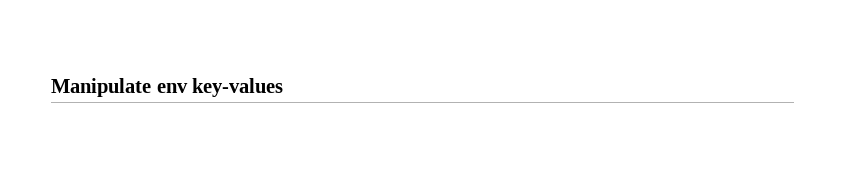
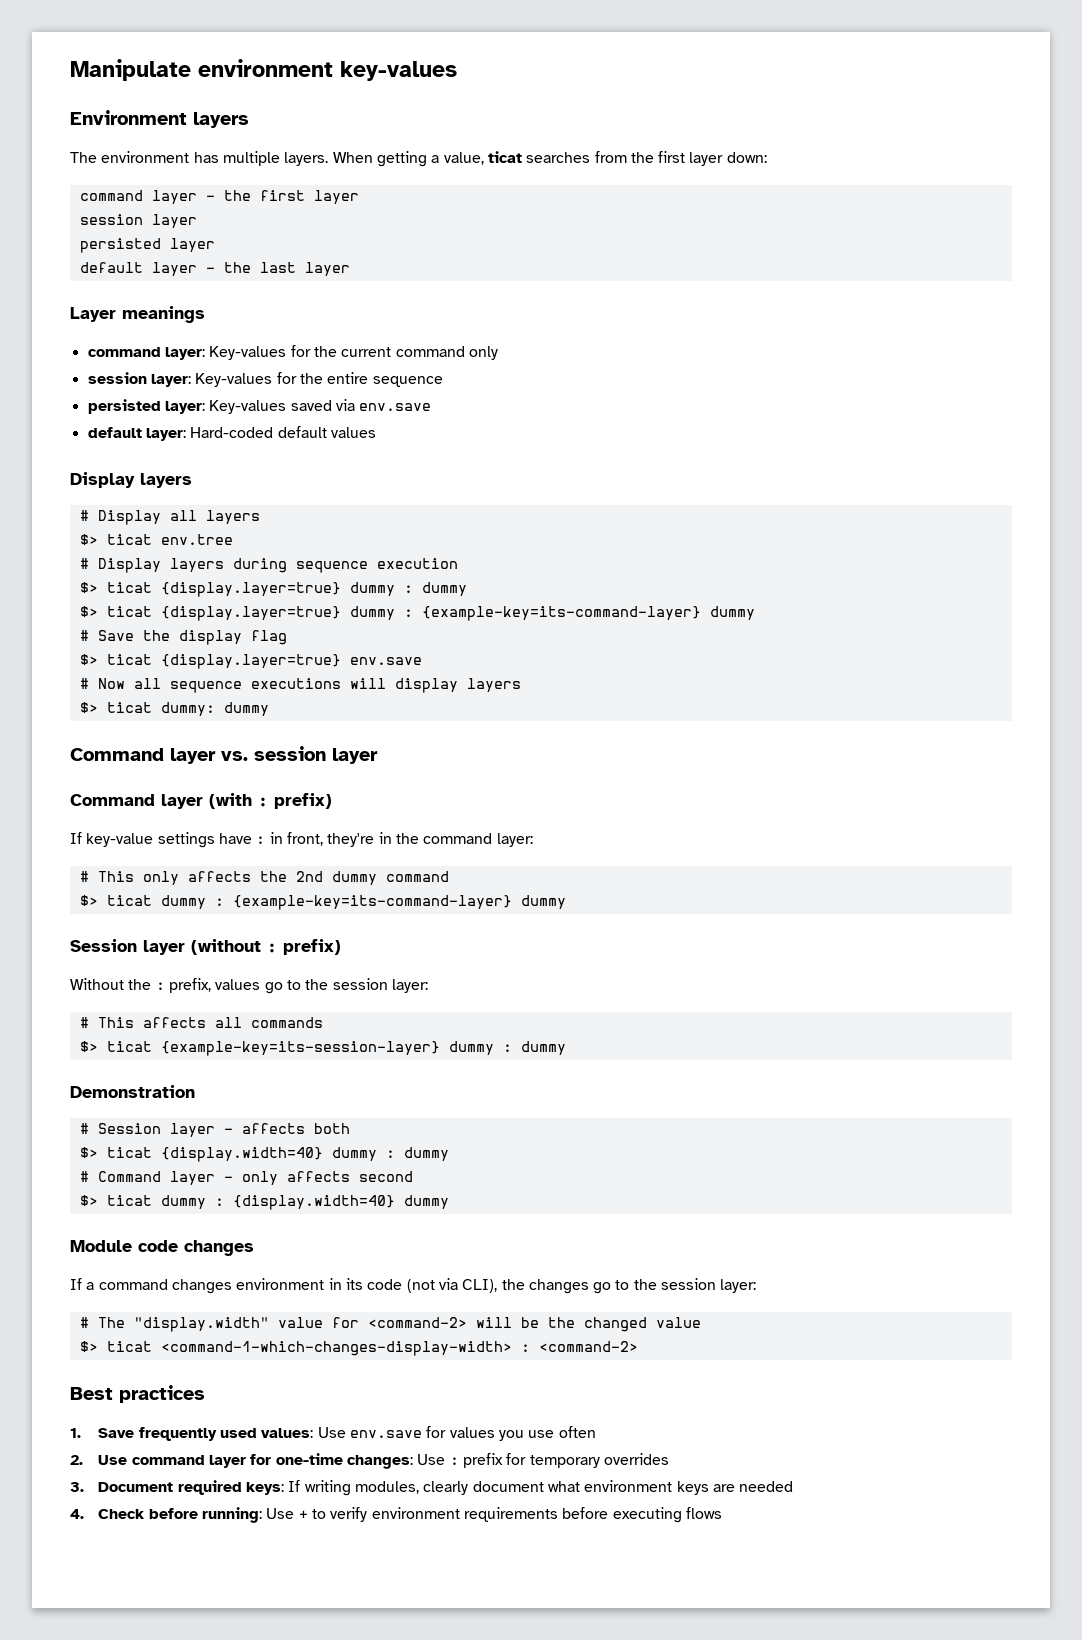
[156,83,188,93] env -> [198,59,333,77] environment
(284, 87) none -> [70,110,249,128] [70,151,767,167] [79,190,359,204] [79,214,197,228] [79,238,215,253] [79,262,350,276] [70,306,205,323] [87,345,498,360] [87,372,443,387] [87,399,432,414] [87,426,376,441] [70,472,192,488] [79,510,260,525] [79,534,233,545] [79,558,458,573] [79,582,467,597] [79,606,755,621] [79,630,287,645] [79,654,422,669] [79,678,521,693] [79,702,269,716] [70,746,378,764] [70,793,332,809] [70,832,533,848] [79,871,449,885] [79,895,566,910] [70,939,341,955] [70,978,428,994] [79,1017,323,1028] [79,1041,566,1056] [70,1085,195,1098] [79,1123,350,1137] [79,1147,449,1162] [79,1171,413,1185] [79,1195,449,1210] [70,1240,254,1256] [70,1278,757,1294] [79,1317,701,1332] [79,1341,638,1356] [70,1385,205,1403] [70,1426,596,1441] [70,1453,669,1469] [70,1480,794,1496] [70,1507,722,1523] // Environment layers // The environment has multiple layers. When getting a value, ticat searches from the first layer down: // command layer - the first layer // session layer // persisted layer // default layer - the last layer // Layer meanings // command layer: Key-values for the current command only // session layer: Key-values for the entire sequence // persisted layer: Key-values saved via env.save // default layer: Hard-coded default values // Display layers // # Display all layers // $> ticat env.tree // # Display layers during sequence execution // $> ticat {display.layer=true} dummy : dummy // $> ticat {display.layer=true} dummy : {example-key=its-command-layer} dummy // # Save the display flag // $> ticat {display.layer=true} env.save // # Now all sequence executions will display layers // $> ticat dummy: dummy // Command layer vs. session layer // Command layer (with : prefix) // If key-value settings have : in front, they're in the command layer: // # This only affects the 2nd dummy command // $> ticat dummy : {example-key=its-command-layer} dummy // Session layer (without : prefix) // Without the : prefix, values go to the session layer: // # This affects all commands // $> ticat {example-key=its-session-layer} dummy : dummy // Demonstration // # Session layer - affects both // $> ticat {display.width=40} dummy : dummy // # Command layer - only affects second // $> ticat dummy : {display.width=40} dummy // Module code changes // If a command changes environment in its code (not via CLI), the changes go to the session layer: // # The "display.width" value for <command-2> will be the changed value // $> ticat <command-1-which-changes-display-width> : <command-2> // Best practices // 1. Save frequently used values: Use env.save for values you use often // 2. Use command layer for one-time changes: Use : prefix for temporary overrides // 3. Document required keys: If writing modules, clearly document what environment keys are needed // 4. Check before running: Use + to verify environment requirements before executing flows

